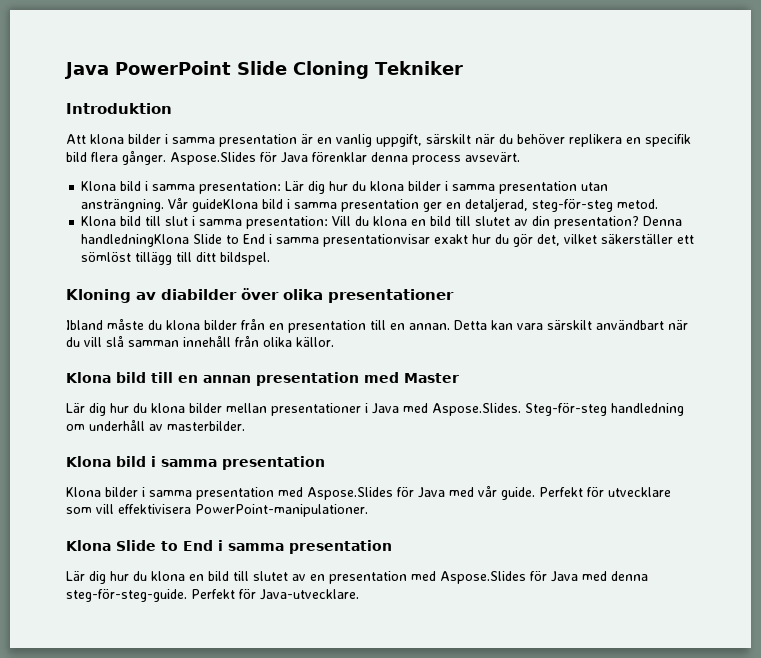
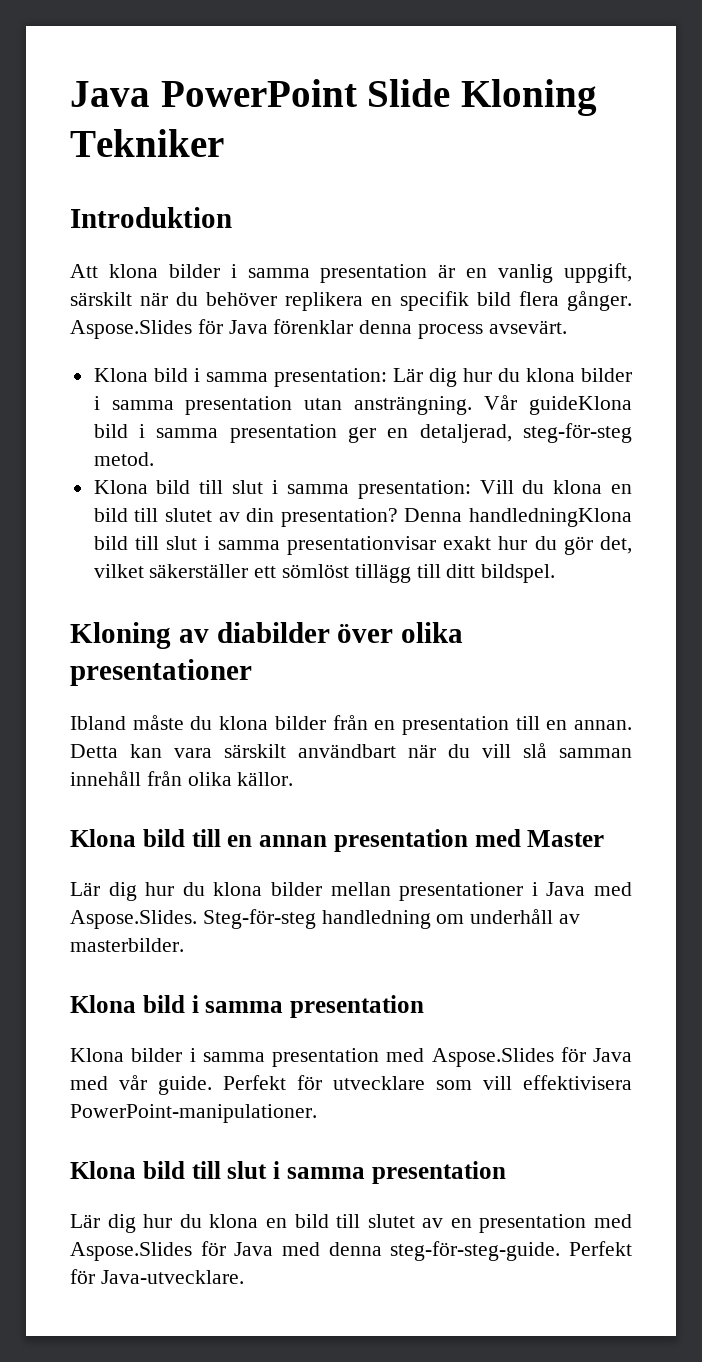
[293,61,369,79] Cloning -> [460,79,597,116] Kloning
[193,234,266,244] Slide to End -> [93,536,198,550] bild till slut
[116,540,213,551] Slide to End -> [142,1161,268,1179] bild till slut

